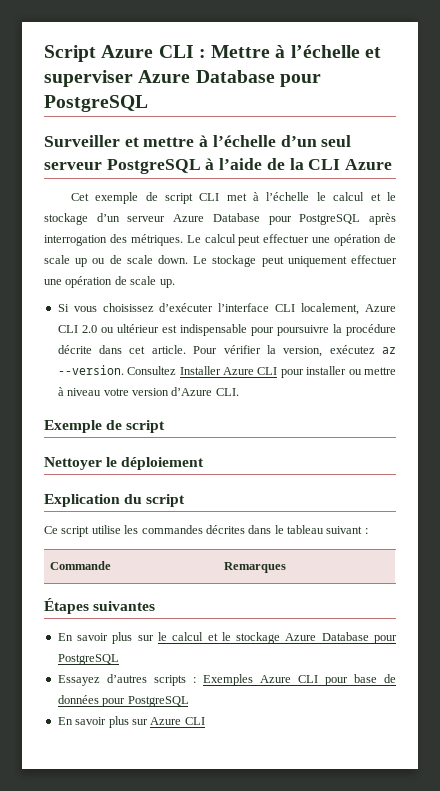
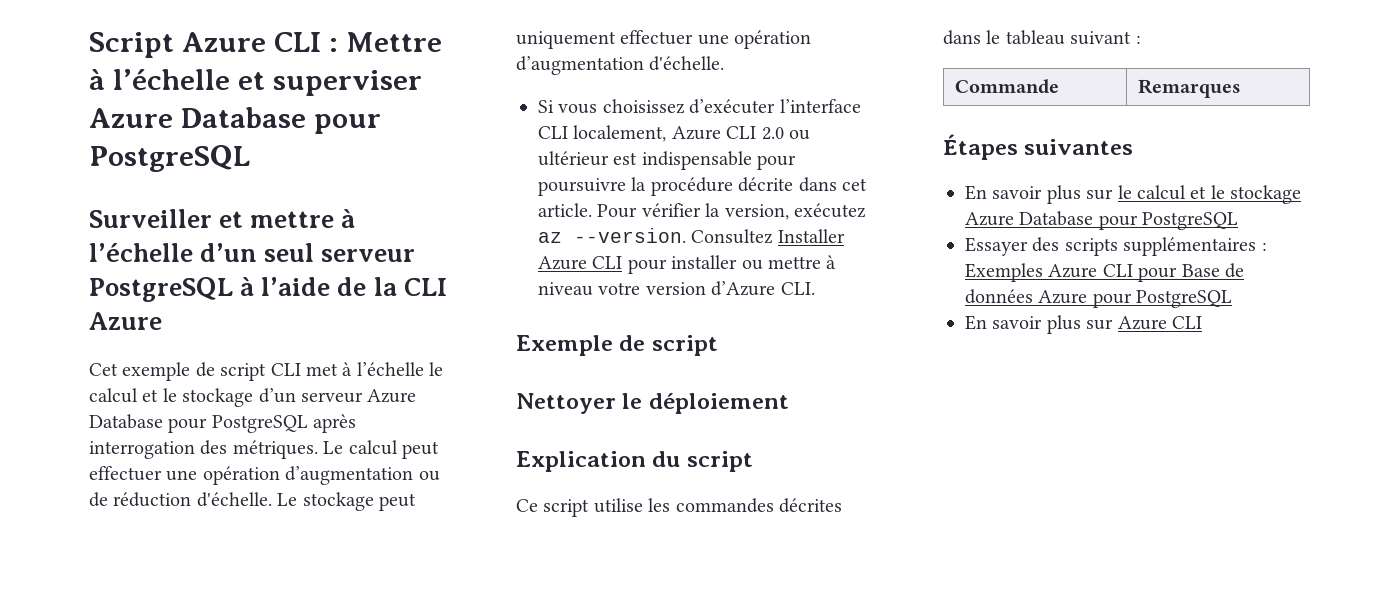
[384,234,397,243] [44,255,188,267] de scale up ou de scale down. -> [285,466,440,485] [89,492,272,507] d’augmentation ou de réduction d'échelle.
[114,276,175,288] de scale up. -> [516,56,725,75] d’augmentation d'échelle.
[57,674,186,686] Essayez d’autres scripts -> [965,237,1257,256] Essayer des scripts supplémentaires
[353,674,377,683] base -> [1181,264,1220,277] Base
(99, 699) none -> [1038,290,1088,304] Azure

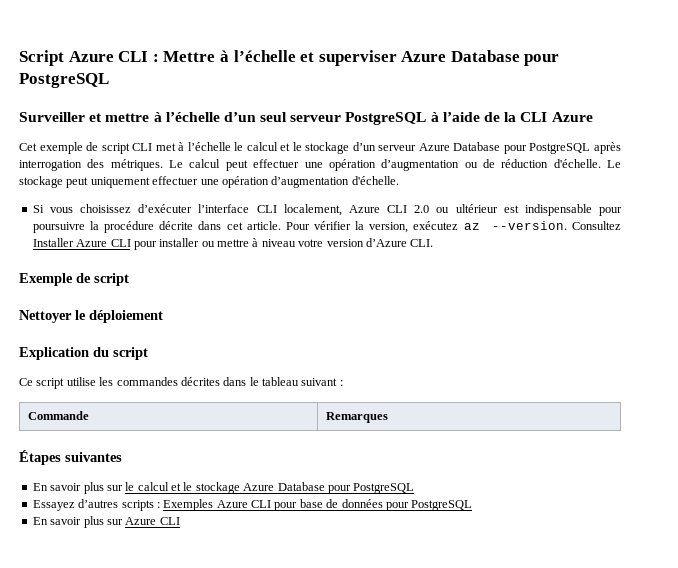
[965,237,1257,256] Essayer des scripts supplémentaires -> [32,499,154,511] Essayez d’autres scripts
[1181,264,1220,277] Base -> [299,499,323,508] base
[1038,290,1088,304] Azure -> (383, 503) none

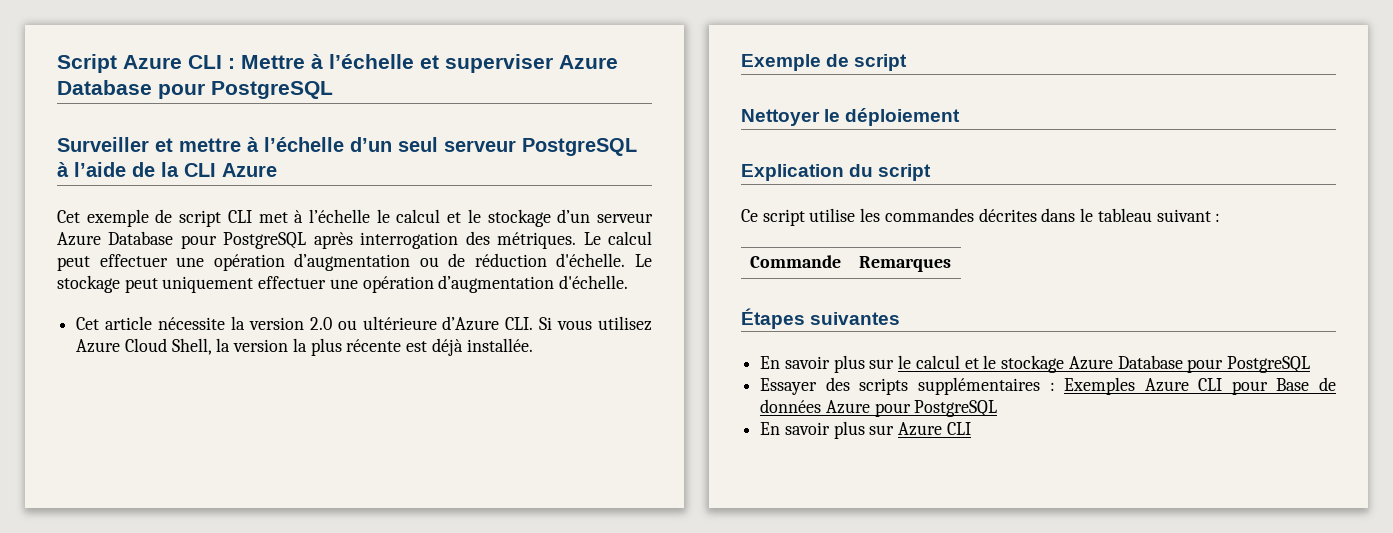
[32,204,622,216] [32,221,621,233] [32,238,434,250] Si vous choisissez d’exécuter l’interface CLI localement, Azure CLI 2.0 ou ultérieur est indispensable pour poursuivre la procédure décrite dans cet article. Pour vérifier la version, exécutez az --version. Consultez Installer Azure CLI pour installer ou mettre à niveau votre version d’Azure CLI. -> [76,316,652,331] [76,338,533,356] Cet article nécessite la version 2.0 ou ultérieure d’Azure CLI. Si vous utilisez Azure Cloud Shell, la version la plus récente est déjà installée.
[32,499,154,511] Essayez d’autres scripts -> [760,377,1040,395] Essayer des scripts supplémentaires
[299,499,323,508] base -> [1276,378,1310,391] Base
(383, 503) none -> [825,400,870,414] Azure

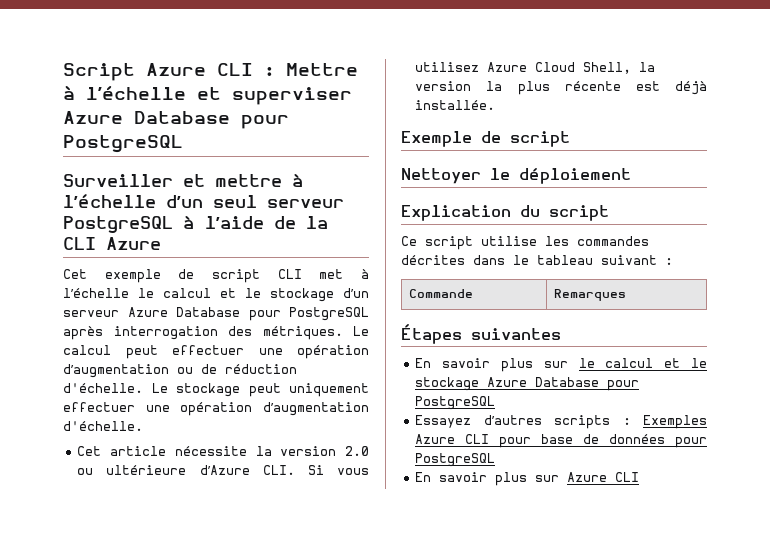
[760,377,1040,395] Essayer des scripts supplémentaires -> [415,415,611,429] Essayez d’autres scripts
[1276,378,1310,391] Base -> [541,434,574,444] base
[825,400,870,414] Azure -> (666, 439) none

